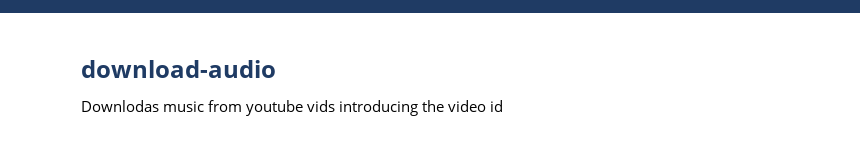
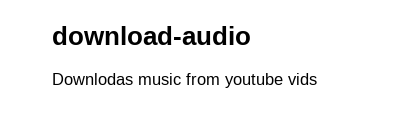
[339,100,504,116] introducing the video id -> (317, 79) none

